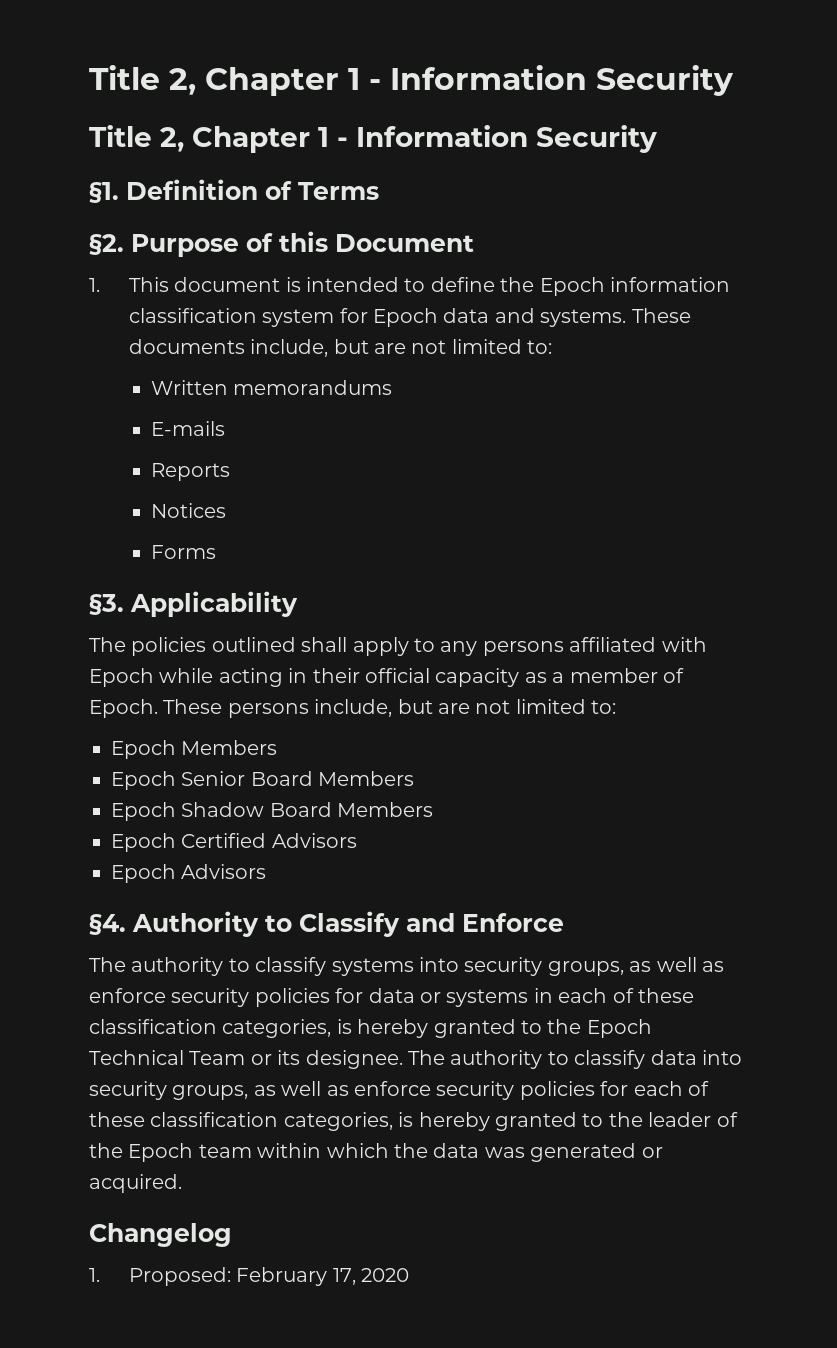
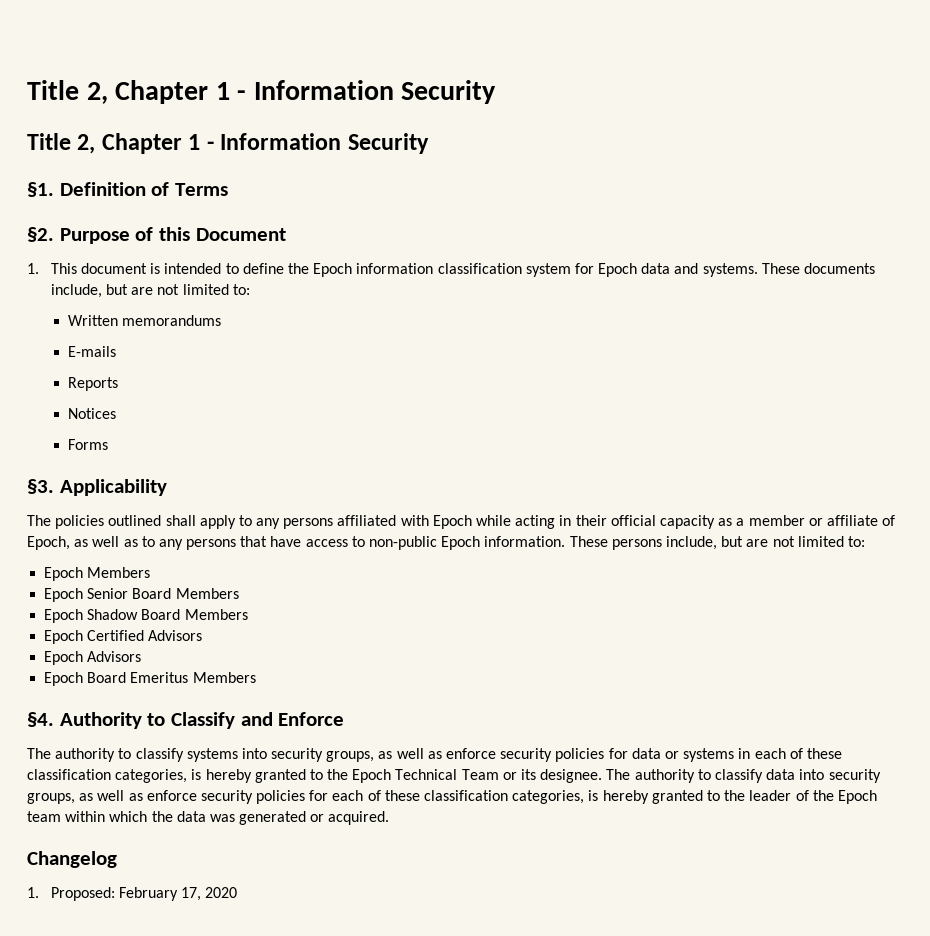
[662,668,684,683] [89,699,158,718] of Epoch. -> [808,515,896,526] [27,536,566,550] or affiliate of Epoch, as well as to any persons that have access to non-public Epoch information.
(267, 871) none -> [44,672,256,686] // Epoch Board Emeritus Members

